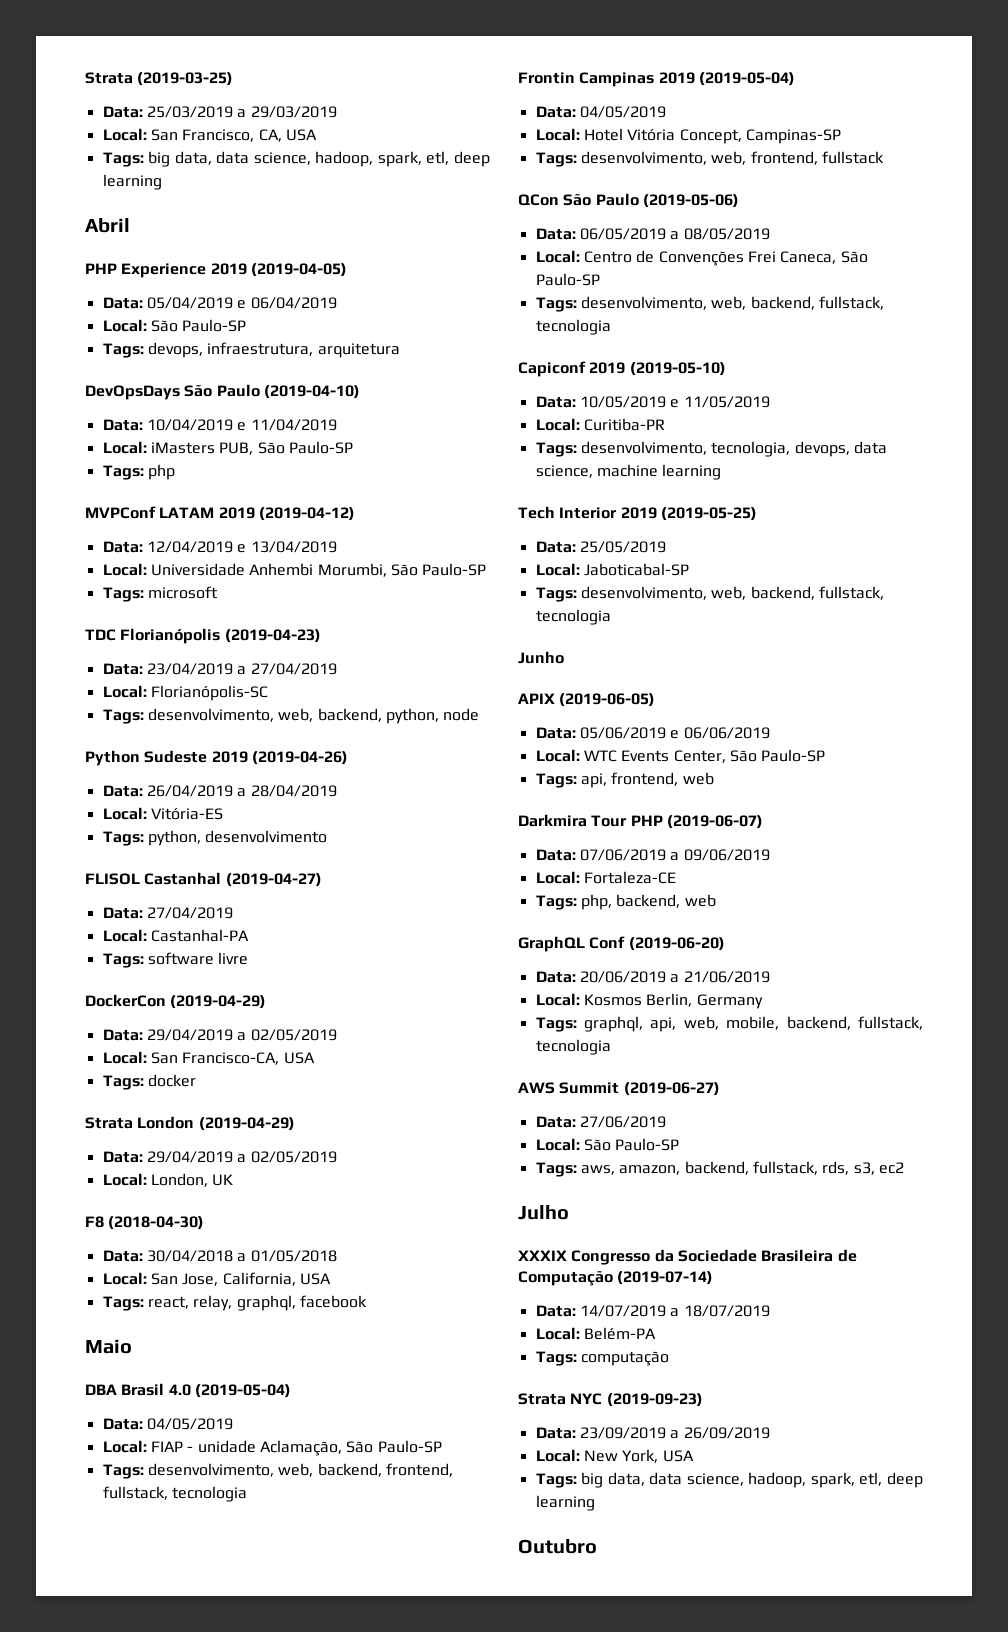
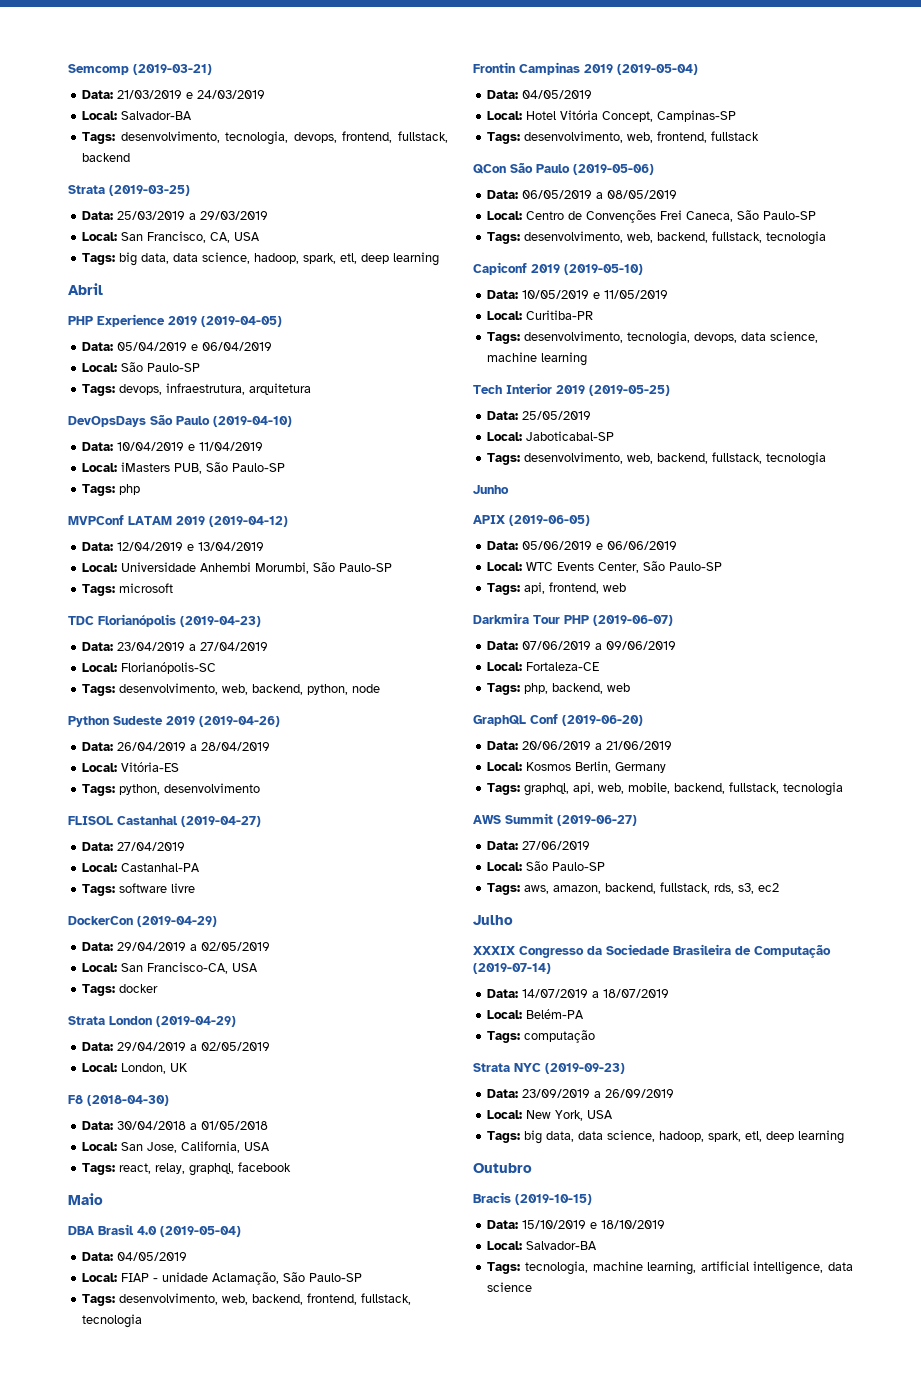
(85, 78) none -> [68,64,212,75] [82,90,266,99] [82,111,193,120] [82,131,448,145] [82,153,131,162] Semcomp (2019-03-21) // Data: 21/03/2019 e 24/03/2019 // Local: Salvador-BA // Tags: desenvolvimento, tecnologia, devops, frontend, fullstack, backend //
(597, 1546) none -> [473,1192,592,1205] [487,1220,666,1229] [487,1241,598,1250] [487,1261,853,1275] [487,1282,533,1292] // Bracis (2019-10-15) // Data: 15/10/2019 e 18/10/2019 // Local: Salvador-BA // Tags: tecnologia, machine learning, artificial intelligence, data science

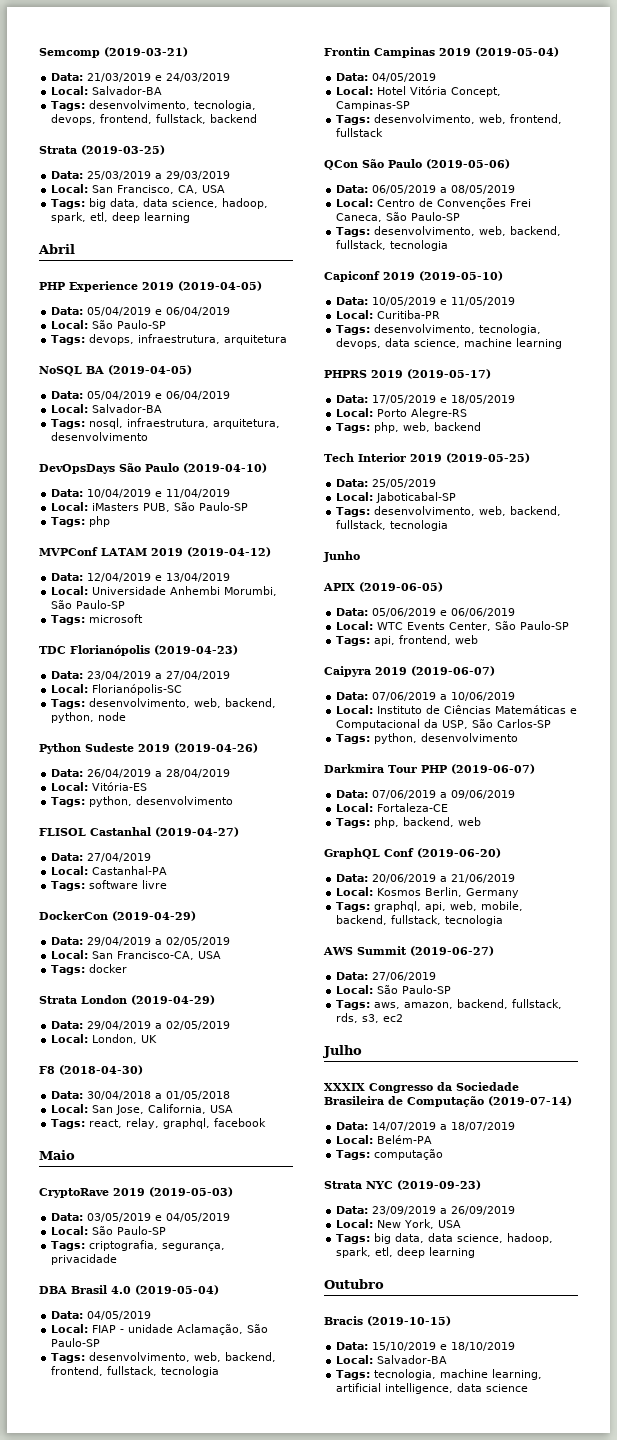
(312, 389) none -> [39,365,192,376] [51,391,231,400] [51,404,163,413] [51,418,281,429] [51,432,149,441] // NoSQL BA (2019-04-05) // Data: 05/04/2019 e 06/04/2019 // Local: Salvador-BA // Tags: nosql, infraestrutura, arquitetura, desenvolvimento
(103, 1199) none -> [39,1187,233,1198] [51,1213,231,1222] [51,1226,167,1235] [51,1240,226,1251] [51,1254,118,1265] // CryptoRave 2019 (2019-05-03) // Data: 03/05/2019 e 04/05/2019 // Local: São Paulo-SP // Tags: criptografia, segurança, privacidade
(588, 359) none -> [324,369,491,379] [336,395,516,404] [336,408,468,419] [336,422,482,433] // PHPRS 2019 (2019-05-17) // Data: 17/05/2019 e 18/05/2019 // Local: Porto Alegre-RS // Tags: php, web, backend
(627, 587) none -> [324,666,495,677] [336,692,516,701] [336,705,578,714] [336,719,552,730] [336,733,519,744] // Caipyra 2019 (2019-06-07) // Data: 07/06/2019 a 10/06/2019 // Local: Instituto de Ciências Matemáticas e Computacional da USP, São Carlos-SP // Tags: python, desenvolvimento

